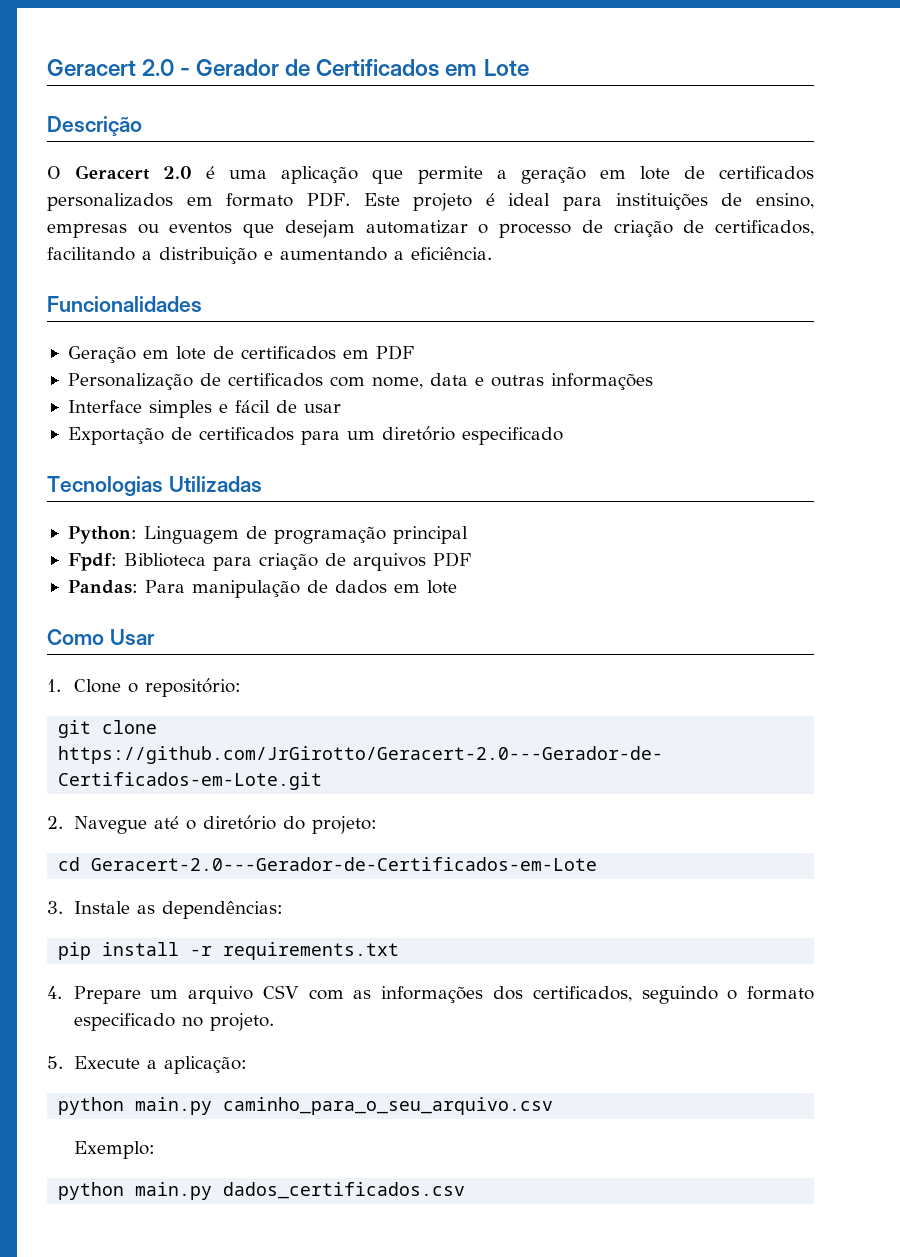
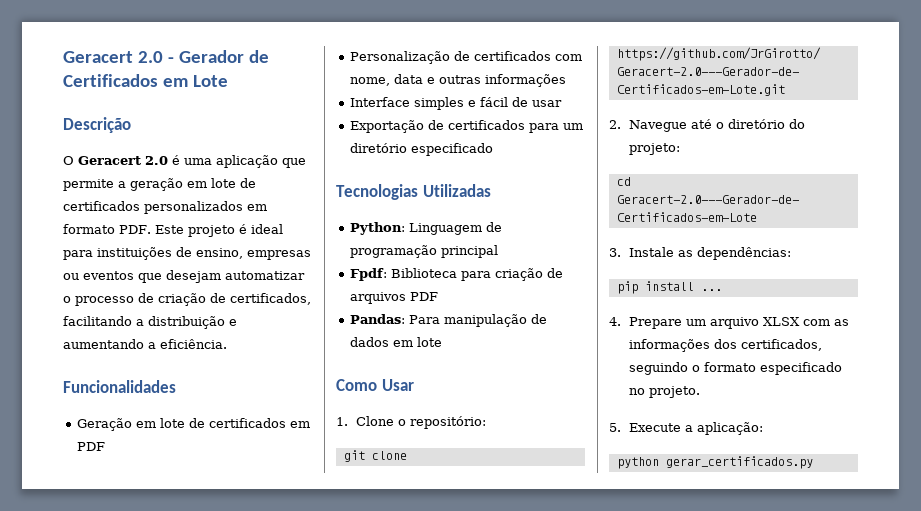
[190,942,400,960] -r requirements.txt -> [700,289,722,291] ...
[262,985,299,999] CSV -> [762,317,800,326] XLSX
[135,1097,554,1115] [73,1141,155,1159] [58,1182,466,1200] main.py caminho_para_o_seu_arquivo.csv // Exemplo: // python main.py dados_certificados.csv -> [665,456,813,469] gerar_certificados.py

